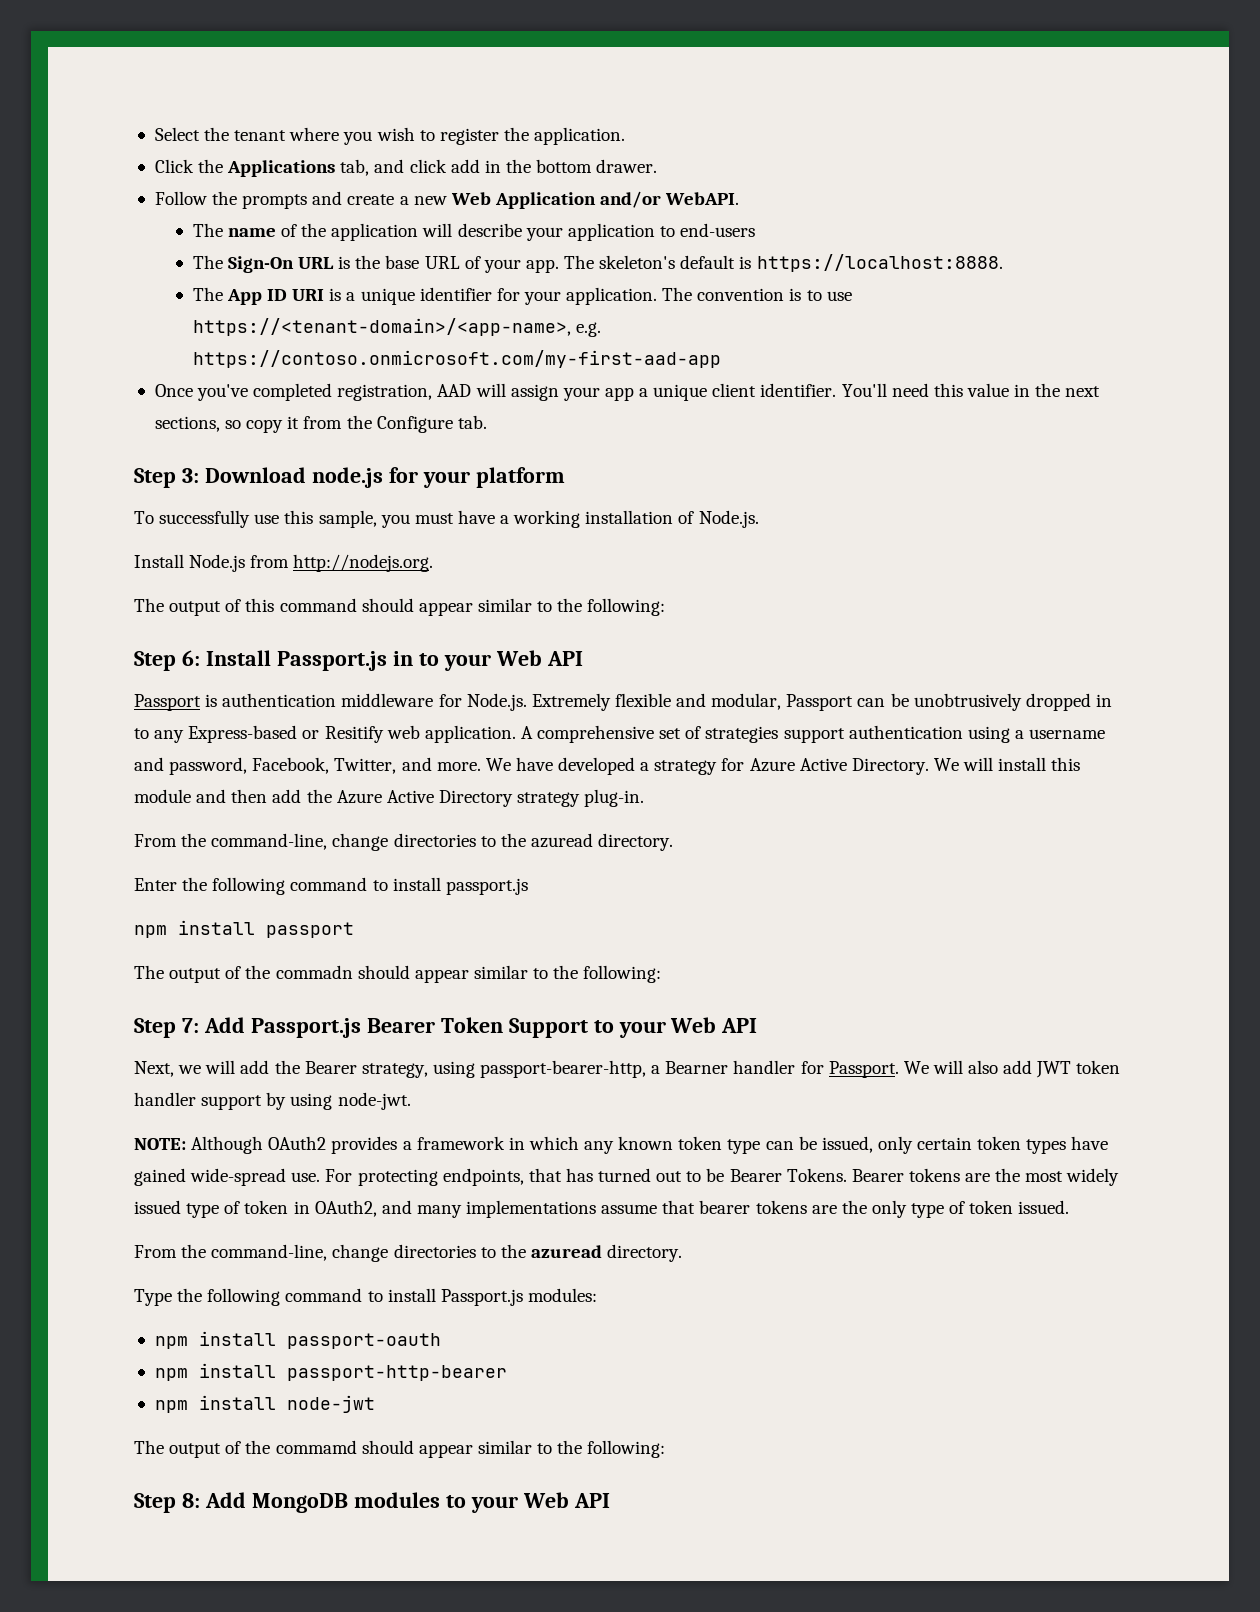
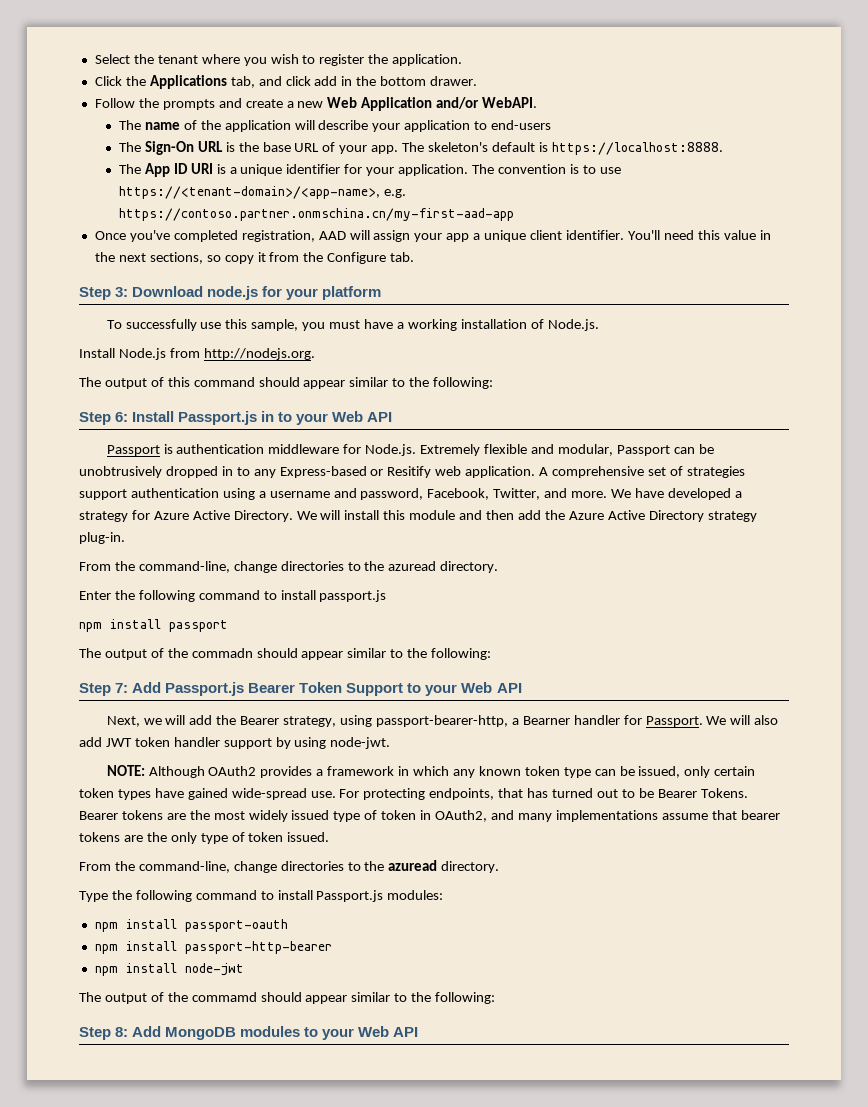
[192,350,721,368] https://contoso.onmicrosoft.com/my-first-aad-app -> [118,208,514,221] https://contoso.partner.onmschina.cn/my-first-aad-app

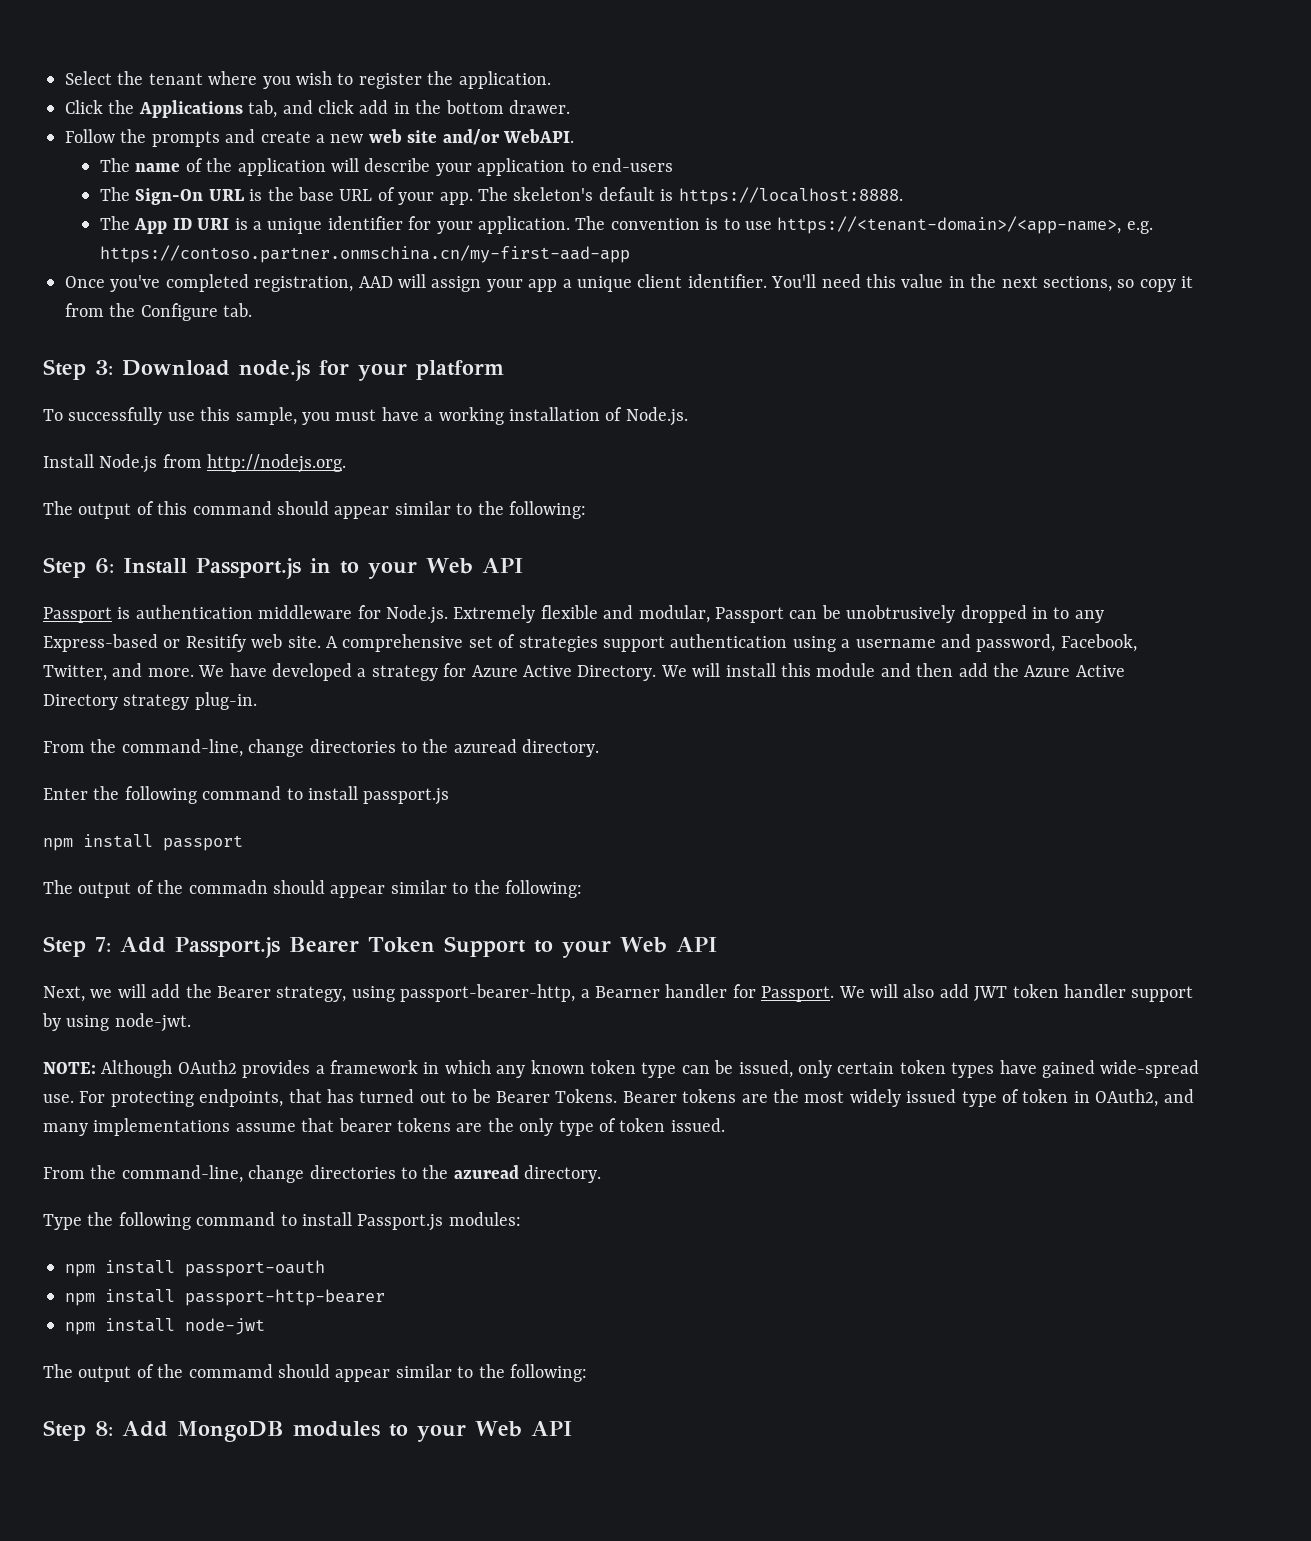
[327,97,433,111] Web Application -> [368,129,438,143] web site
[465,466,536,478] application. -> [287,636,321,648] site.

